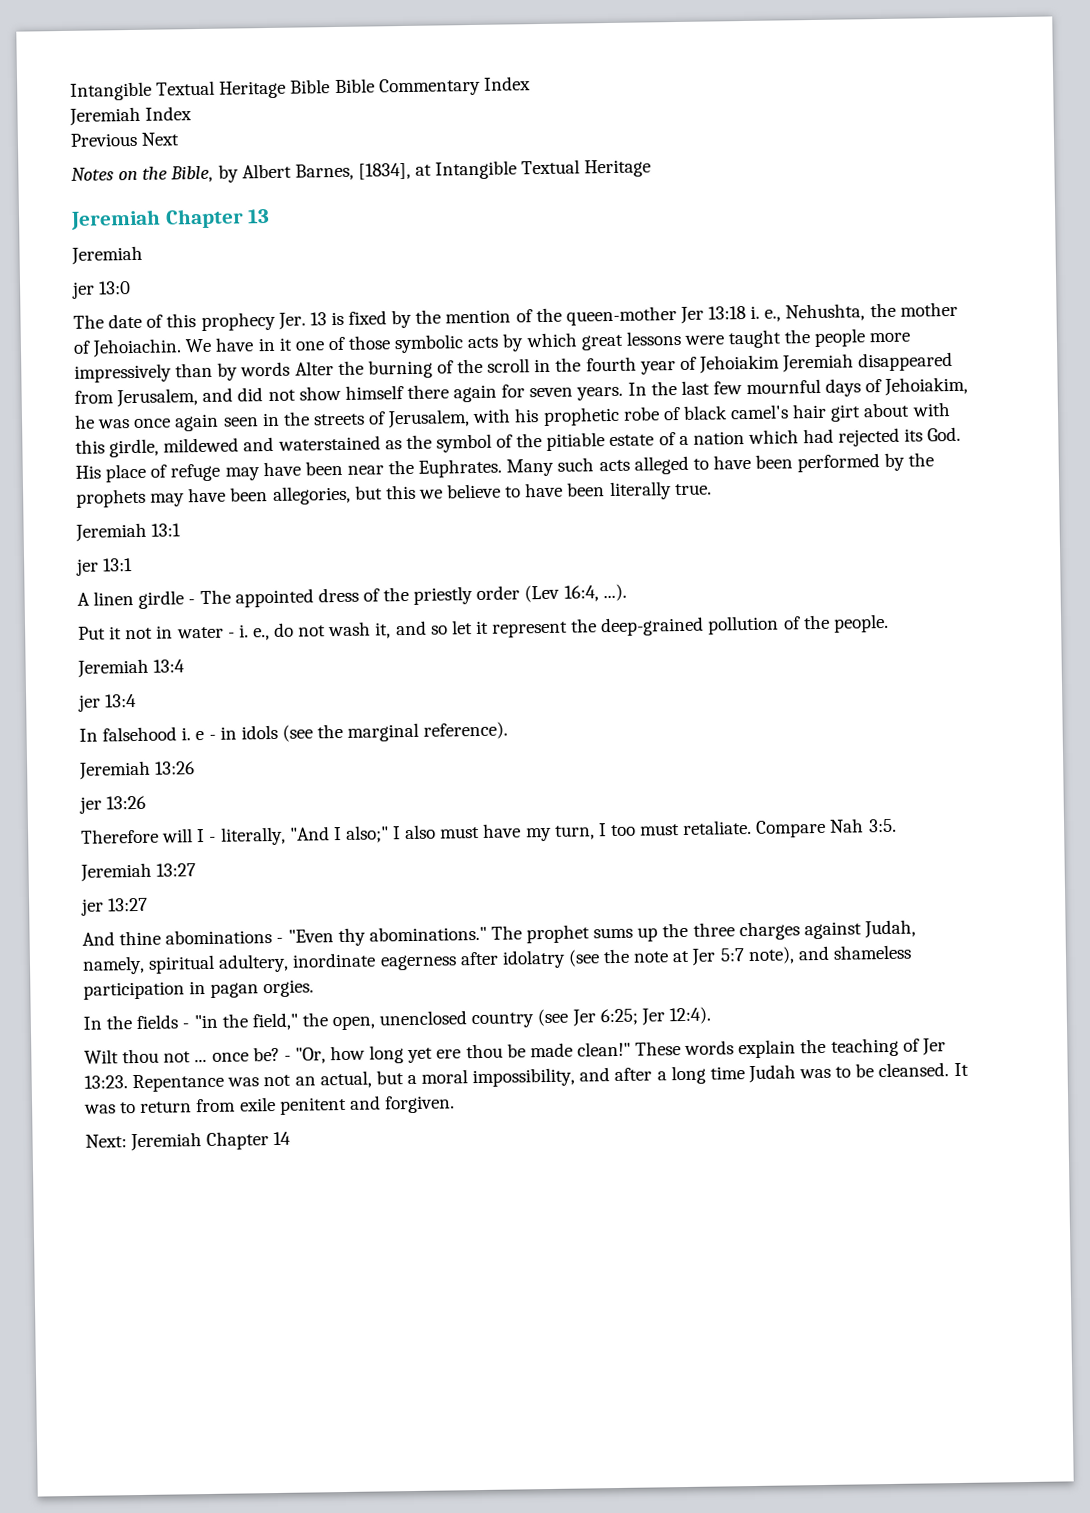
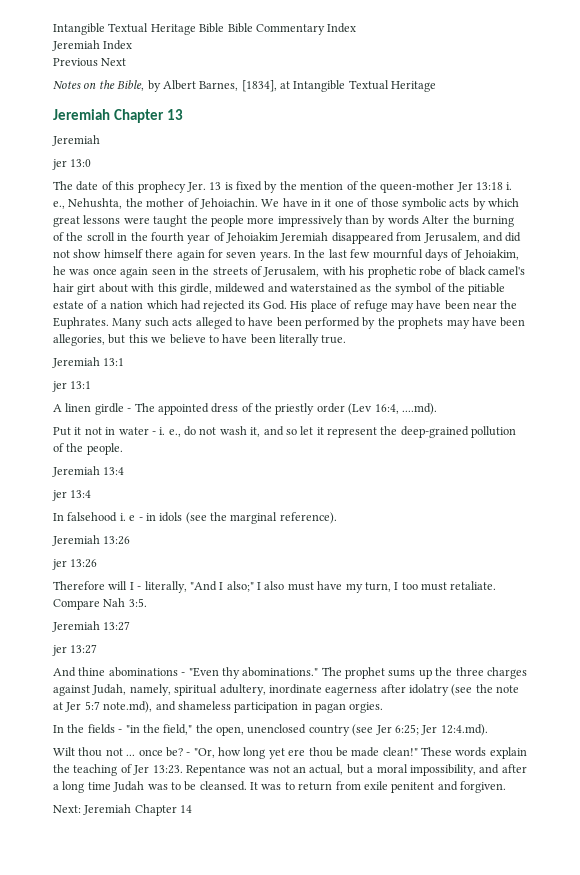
[602,583,627,602] ...). -> [401,403,437,415] ....md).
[747,946,795,965] note), -> [103,701,153,713] note.md),
[668,1006,711,1025] 12:4). -> [440,724,488,736] 12:4.md).

